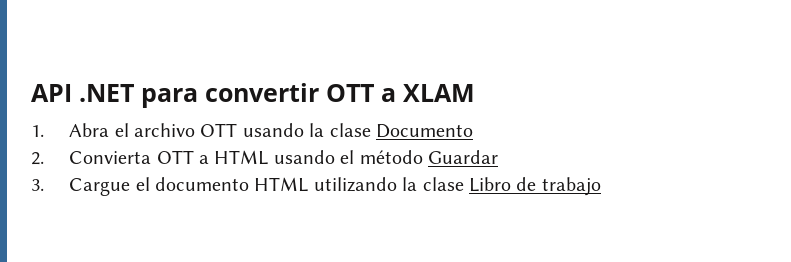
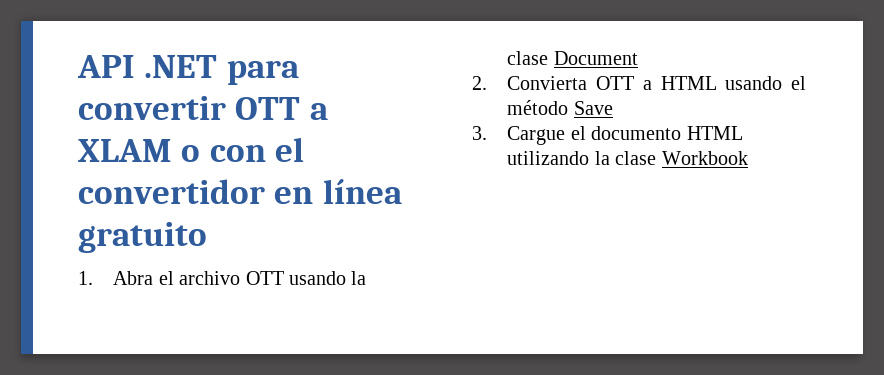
(475, 93) none -> [181,137,304,162] [78,179,402,204] [78,222,207,253] o con el convertidor en línea gratuito
[375,124,473,138] Documento -> [553,51,638,65] Document
[427,150,498,164] Guardar -> [573,101,613,115] Save
[468,177,601,196] Libro de trabajo -> [661,151,748,165] Workbook

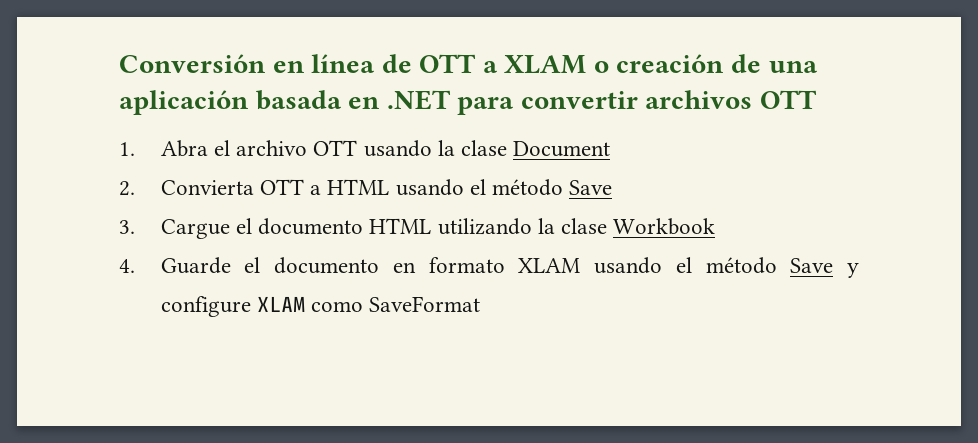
[77,55,299,85] [78,96,328,120] [78,137,304,162] [78,179,402,204] [78,222,207,253] API .NET para convertir OTT a XLAM o con el convertidor en línea gratuito -> [119,54,818,74] [119,90,817,115] Conversión en línea de OTT a XLAM o creación de una aplicación basada en .NET para convertir archivos OTT
(748, 158) none -> [119,257,859,278] [160,296,481,317] // 4. Guarde el documento en formato XLAM usando el método Save y configure XLAM como SaveFormat

